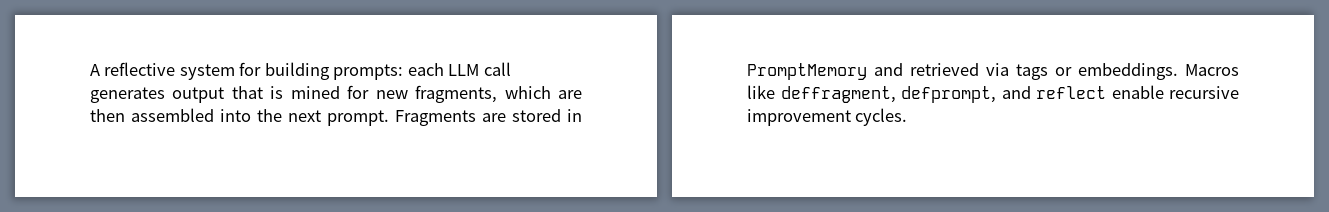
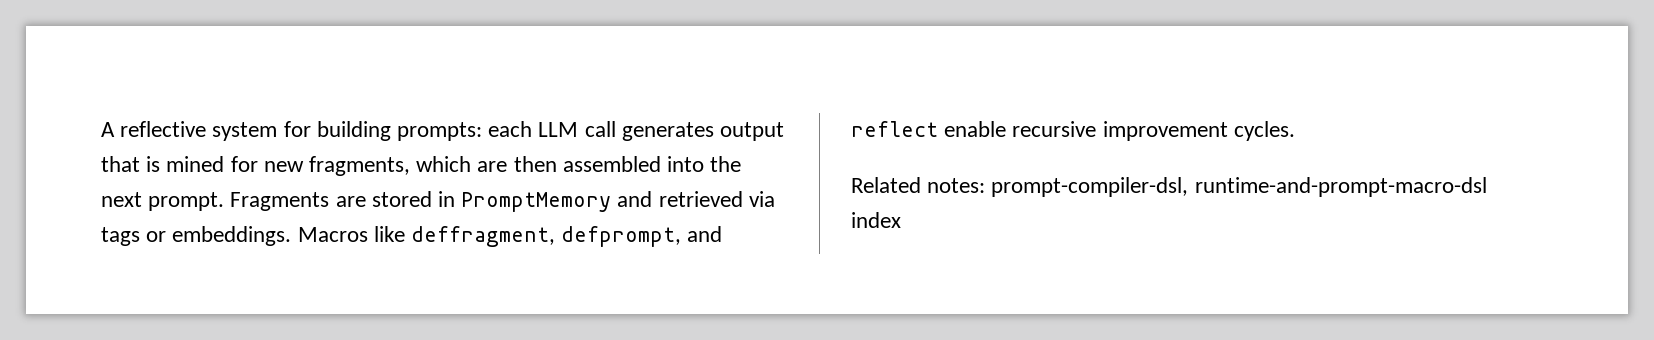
(908, 117) none -> [851,177,1487,197] [851,212,901,228] // Related notes: prompt-compiler-dsl, runtime-and-prompt-macro-dsl index

